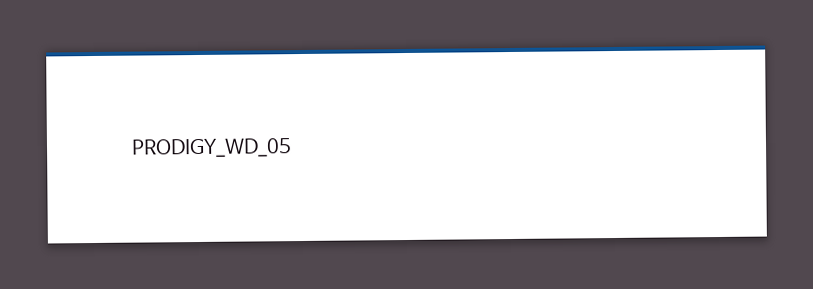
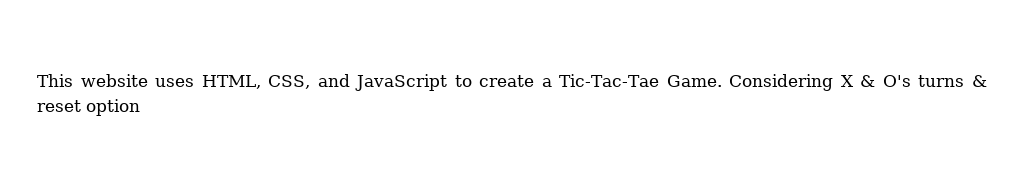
[131,138,292,158] PRODIGY_WD_05 -> [37,74,987,91] [37,99,140,116] This website uses HTML, CSS, and JavaScript to create a Tic-Tac-Tae Game. Considering X & O's turns & reset option

